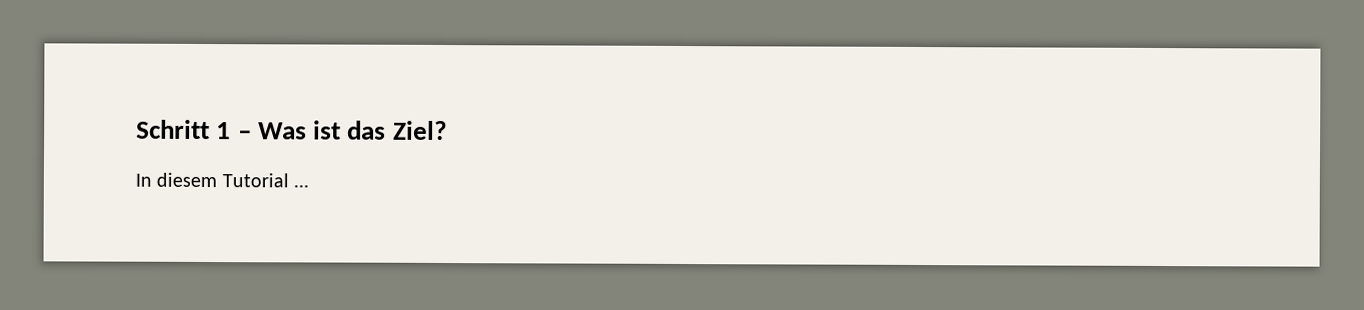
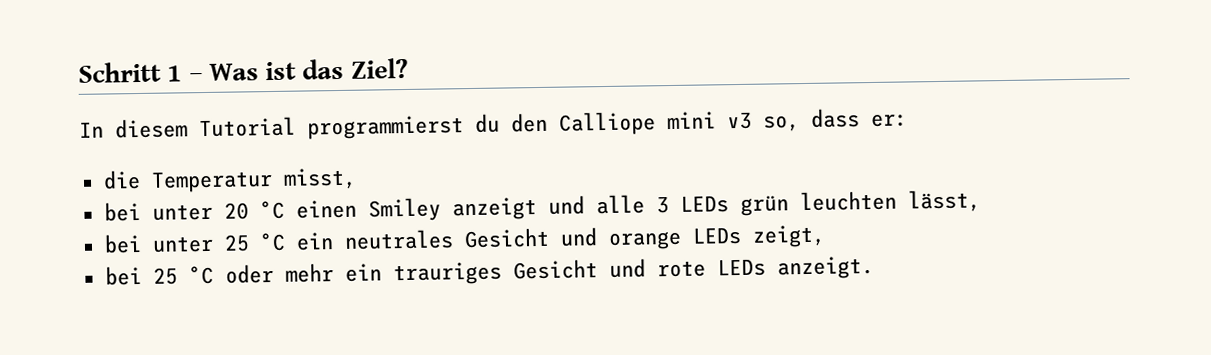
[293,184,310,188] ... -> [307,108,908,140] [102,167,357,193] [103,189,981,222] [103,224,826,254] [104,255,874,286] programmierst du den Calliope mini v3 so, dass er: // die Temperatur misst, // bei unter 20 °C einen Smiley anzeigt und alle 3 LEDs grün leuchten lässt, // bei unter 25 °C ein neutrales Gesicht und orange LEDs zeigt, // bei 25 °C oder mehr ein trauriges Gesicht und rote LEDs anzeigt.

